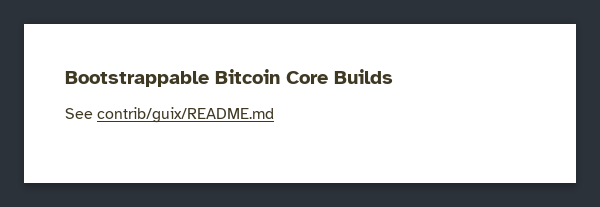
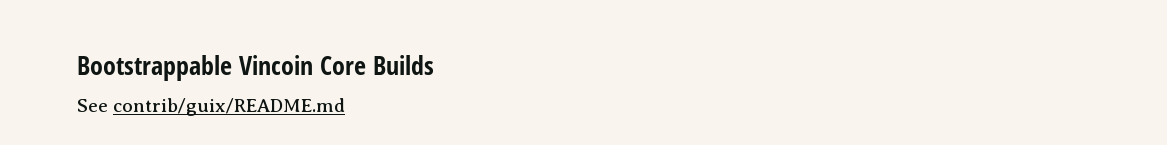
[215,69,280,84] Bitcoin -> [239,55,314,75] Vincoin

